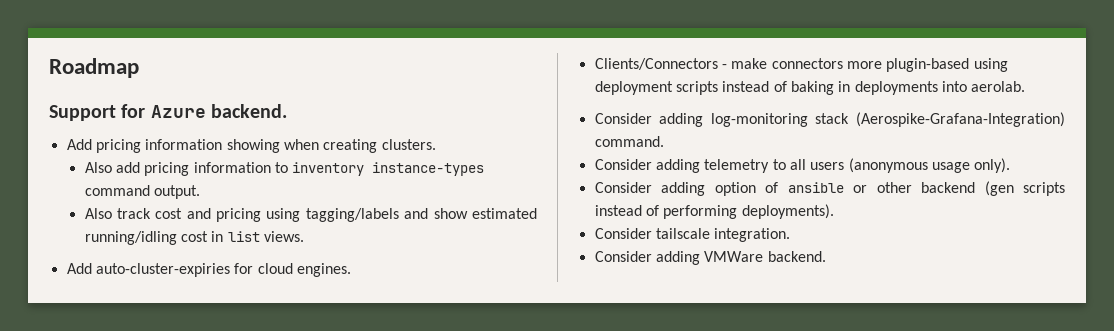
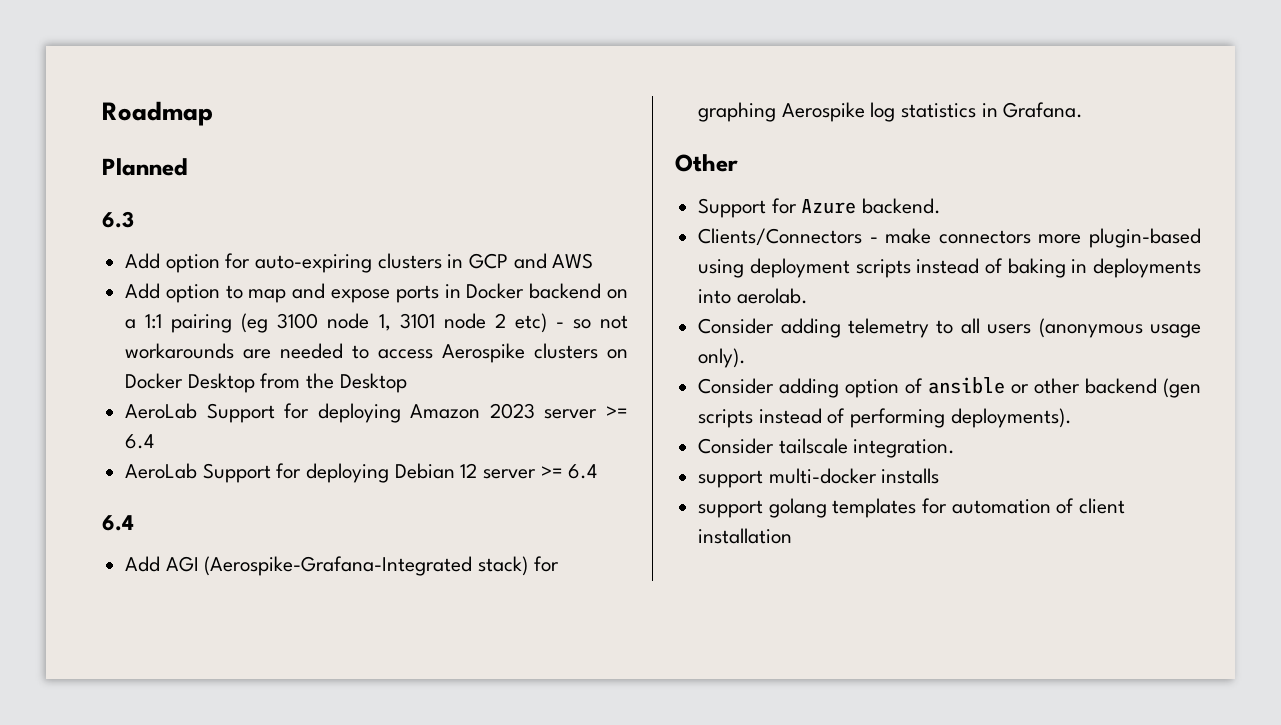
[49,104,288,121] [66,139,436,153] [84,162,485,176] [84,185,200,199] [84,208,537,222] [84,231,304,245] [66,263,351,277] Support for Azure backend. // Add pricing information showing when creating clusters. // Also add pricing information to inventory instance-types command output. // Also track cost and pricing using tagging/labels and show estimated running/idling cost in list views. // Add auto-cluster-expiries for cloud engines. -> [102,158,188,176] [102,211,134,228] [125,253,594,273] [125,283,628,303] [125,313,629,333] [125,343,628,363] [125,373,407,393] [125,403,628,423] [125,434,155,449] [125,463,598,483] [102,515,134,531] [125,556,559,576] [698,102,1084,122] [675,154,738,172] [698,198,942,218] Planned // 6.3 // Add option for auto-expiring clusters in GCP and AWS // Add option to map and expose ports in Docker backend on a 1:1 pairing (eg 3100 node 1, 3101 node 2 etc) - so not workarounds are needed to access Aerospike clusters on Docker Desktop from the Desktop // AeroLab Support for deploying Amazon 2023 server >= 6.4 // AeroLab Support for deploying Debian 12 server >= 6.4 // 6.4 // Add AGI (Aerospike-Grafana-Integrated stack) for graphing Aerospike log statistics in Grafana. // Other // Support for Azure backend.
[594,112,1065,127] [594,136,664,147] // Consider adding log-monitoring stack (Aerospike-Grafana-Integration) command. -> (808, 296) none
[594,251,826,265] Consider adding VMWare backend. -> [698,468,940,488] [698,498,1126,518] [698,528,793,544] support multi-docker installs // support golang templates for automation of client installation

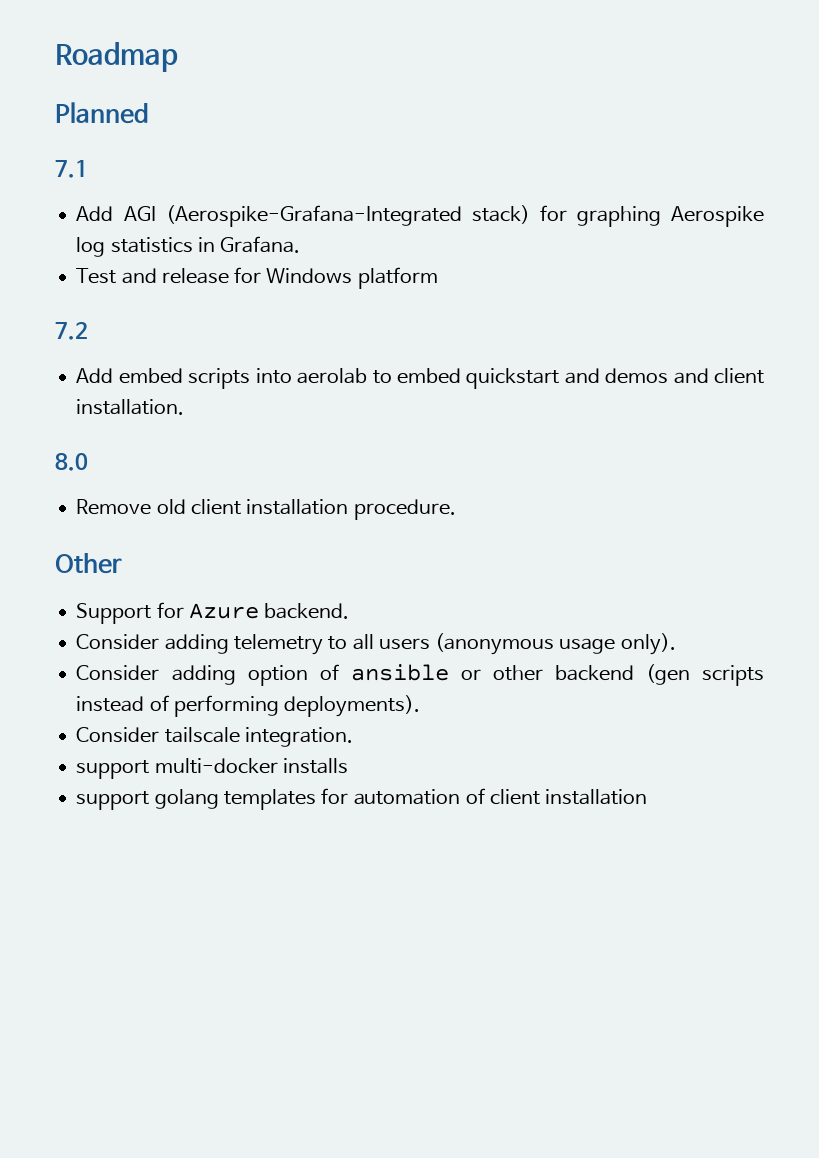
[102,211,134,228] [125,253,594,273] [125,283,628,303] [125,313,629,333] [125,343,628,363] [125,373,407,393] [125,403,628,423] [125,434,155,449] [125,463,598,483] [102,515,134,531] 6.3 // Add option for auto-expiring clusters in GCP and AWS // Add option to map and expose ports in Docker backend on a 1:1 pairing (eg 3100 node 1, 3101 node 2 etc) - so not workarounds are needed to access Aerospike clusters on Docker Desktop from the Desktop // AeroLab Support for deploying Amazon 2023 server >= 6.4 // AeroLab Support for deploying Debian 12 server >= 6.4 // 6.4 -> [55,160,88,178] 7.1
(1084, 110) none -> [76,267,438,289] [55,322,88,340] [76,368,765,389] [76,399,185,415] [55,453,88,471] [76,499,456,520] // Test and release for Windows platform // 7.2 // Add embed scripts into aerolab to embed quickstart and demos and client installation. // 8.0 // Remove old client installation procedure.
[698,228,1201,248] [698,258,1201,278] [698,288,808,304] // Clients/Connectors - make connectors more plugin-based using deployment scripts instead of baking in deployments into aerolab. -> (350, 611) none

